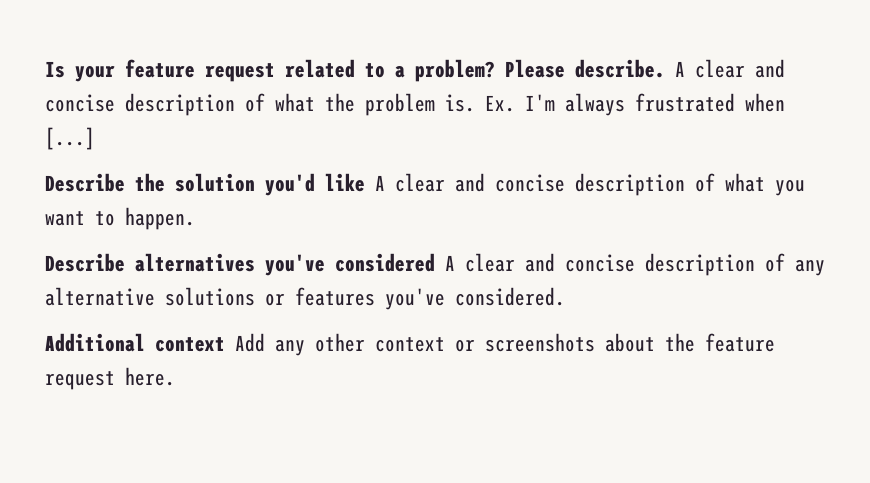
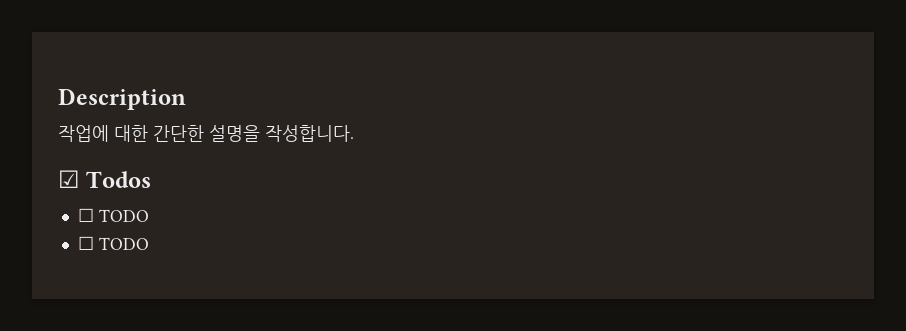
[45,59,785,82] [45,93,785,116] [45,127,95,150] [45,173,805,196] [45,207,195,230] [45,253,825,276] [45,287,565,310] [45,333,775,356] [45,367,175,390] Is your feature request related to a problem? Please describe. A clear and concise description of what the problem is. Ex. I'm always frustrated when [...] // Describe the solution you'd like A clear and concise description of what you want to happen. // Describe alternatives you've considered A clear and concise description of any alternative solutions or features you've considered. // Additional context Add any other context or screenshots about the feature request here. -> [58,88,186,110] [58,125,354,142] [58,170,152,188] [77,208,149,222] [77,236,149,250] Description // 작업에 대한 간단한 설명을 작성합니다. // ☑ Todos // ☐ TODO // ☐ TODO

